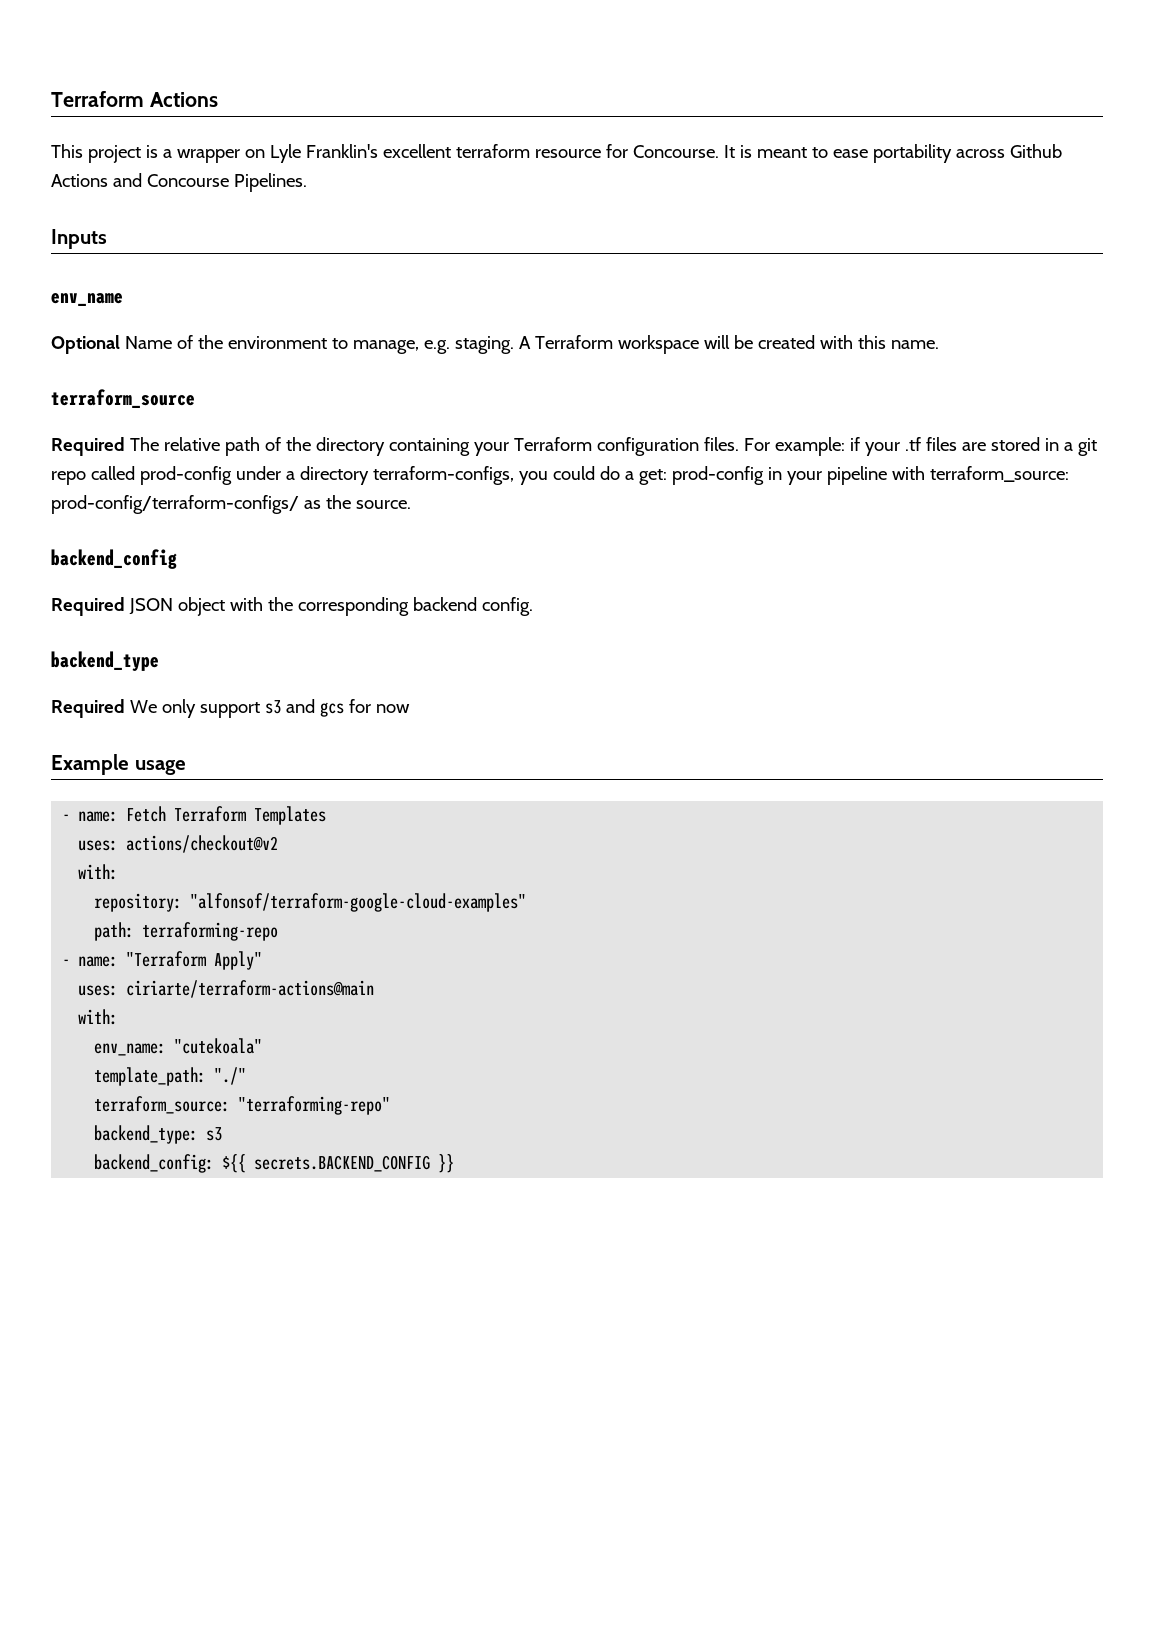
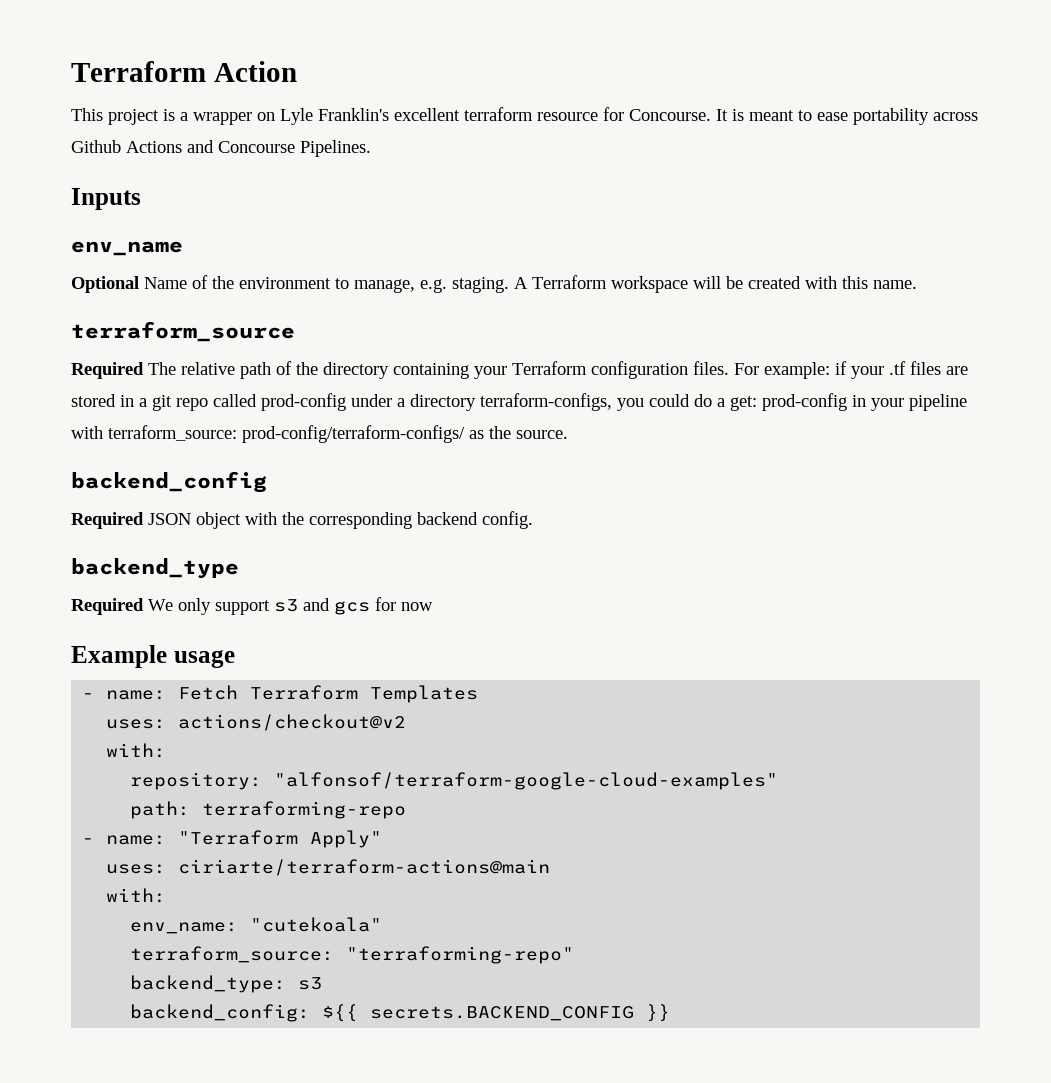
[51,91,218,107] Terraform Actions -> [71,61,297,82] Terraform Action
[94,1067,247,1086] // template_path: "./" -> (383, 924) none

